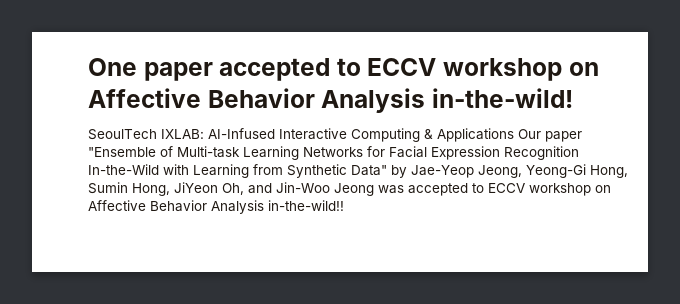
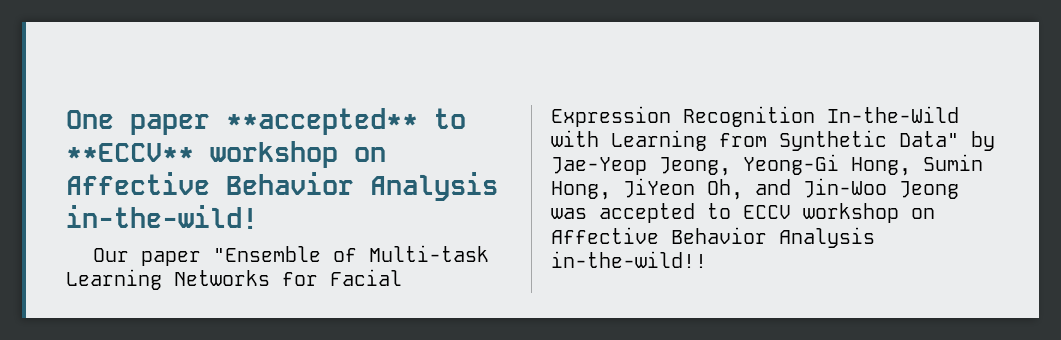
[219,58,437,81] accepted to ECCV -> [226,108,466,135] [66,143,194,162] **accepted** to **ECCV**
[88,128,514,142] SeoulTech IXLAB: AI-Infused Interactive Computing & Applications -> (258, 217) none

